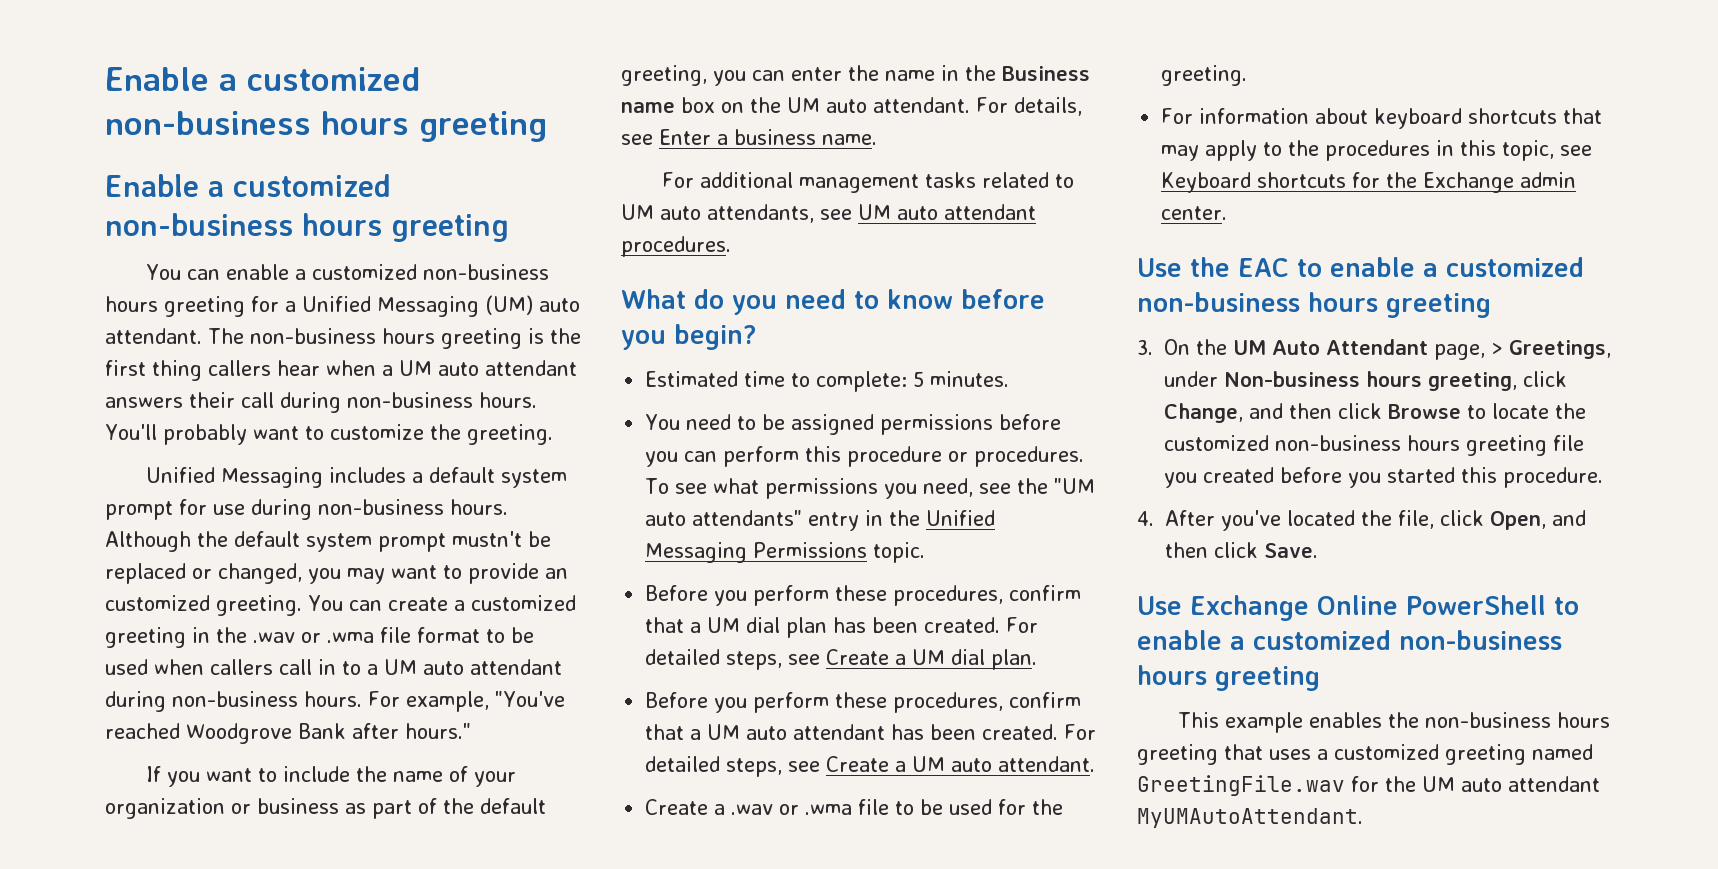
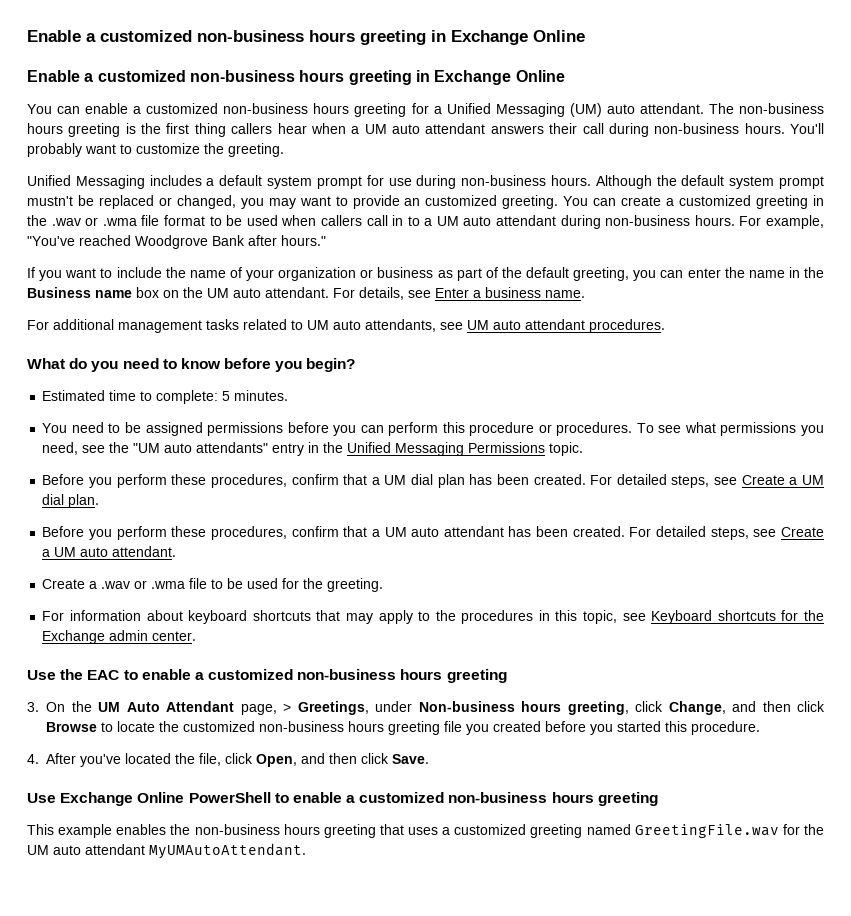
[105,67,420,91] [105,111,547,142] [105,174,391,197] [105,213,509,242] Enable a customized non-business hours greeting // Enable a customized non-business hours greeting -> [27,30,585,45] [27,70,565,85] Enable a customized non-business hours greeting in Exchange Online // Enable a customized non-business hours greeting in Exchange Online

